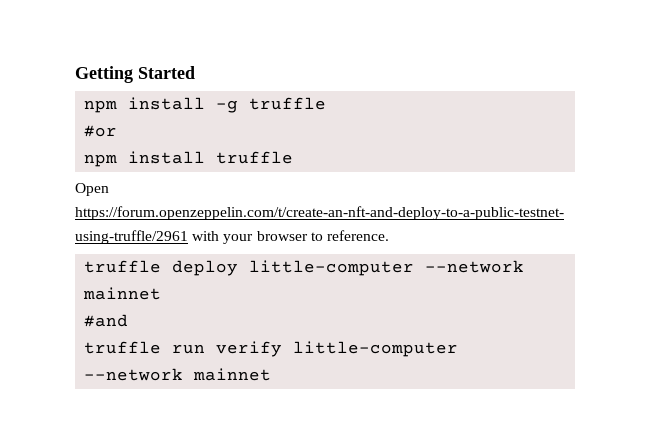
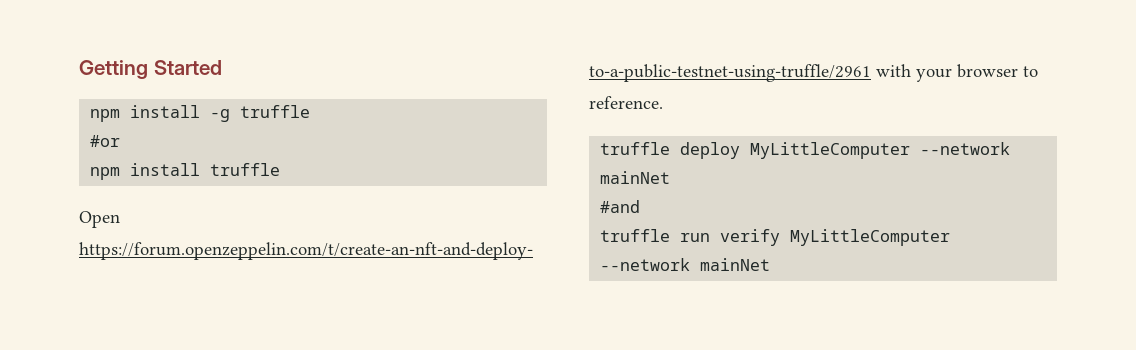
[249,260,525,276] [83,287,162,300] little-computer --network mainnet -> [750,142,1011,159] [600,171,671,184] MyLittleComputer --network mainNet
[293,341,459,357] [84,368,272,381] little-computer --network mainnet -> [790,229,951,246] [600,258,771,271] MyLittleComputer --network mainNet

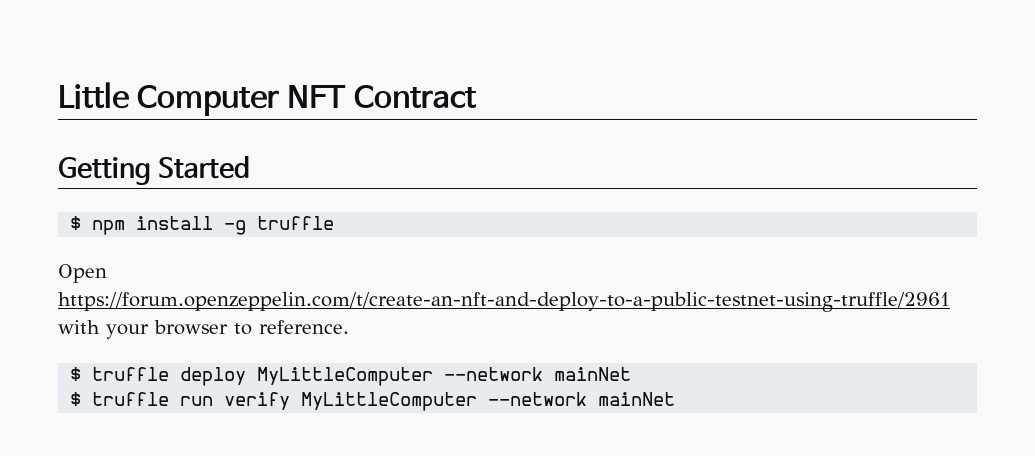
(79, 69) none -> [58,82,476,116] Little Computer NFT Contract //
(222, 67) none -> [70,216,82,230] $
[90,135,121,147] [90,163,281,180] // #or // npm install truffle -> (335, 223) none
(663, 102) none -> [70,367,82,381] $
[600,200,641,213] #and // -> [70,392,82,406] $

